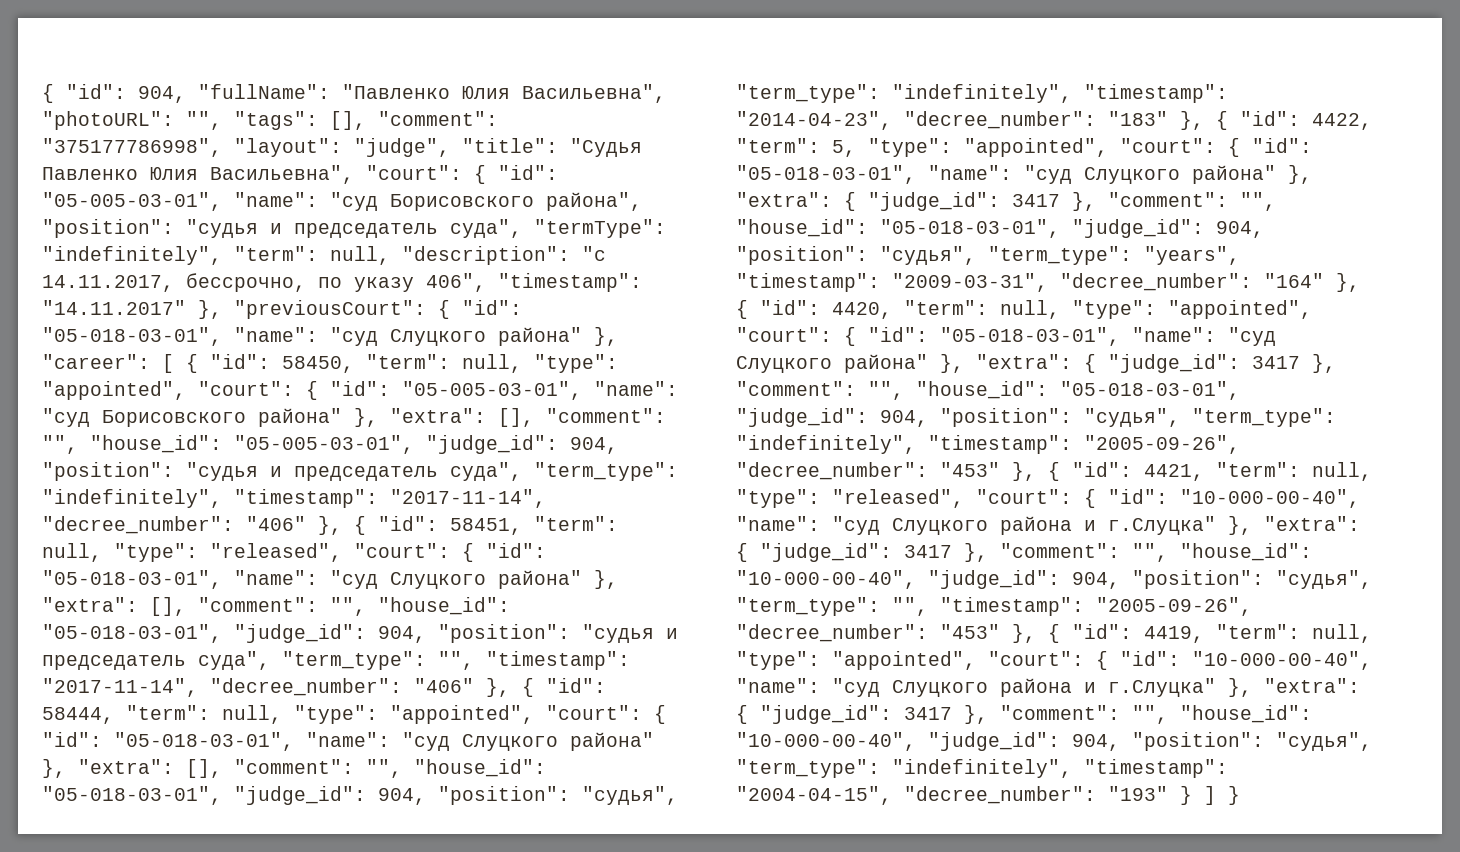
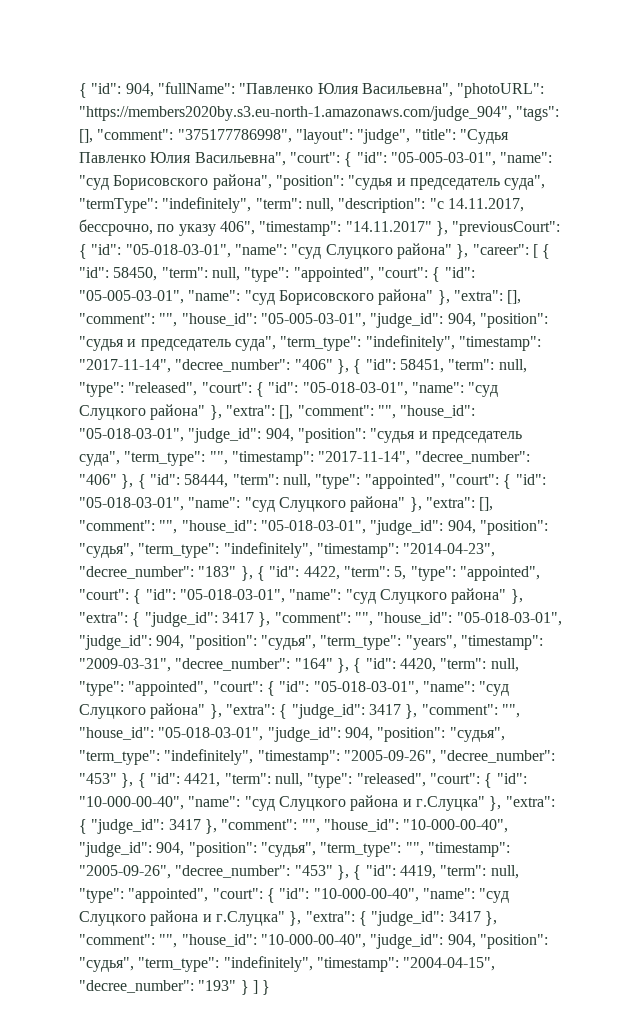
[186,111,222,130] "", -> [79,106,512,121] "https://members2020by.s3.eu-north-1.amazonaws.com/judge_904",

